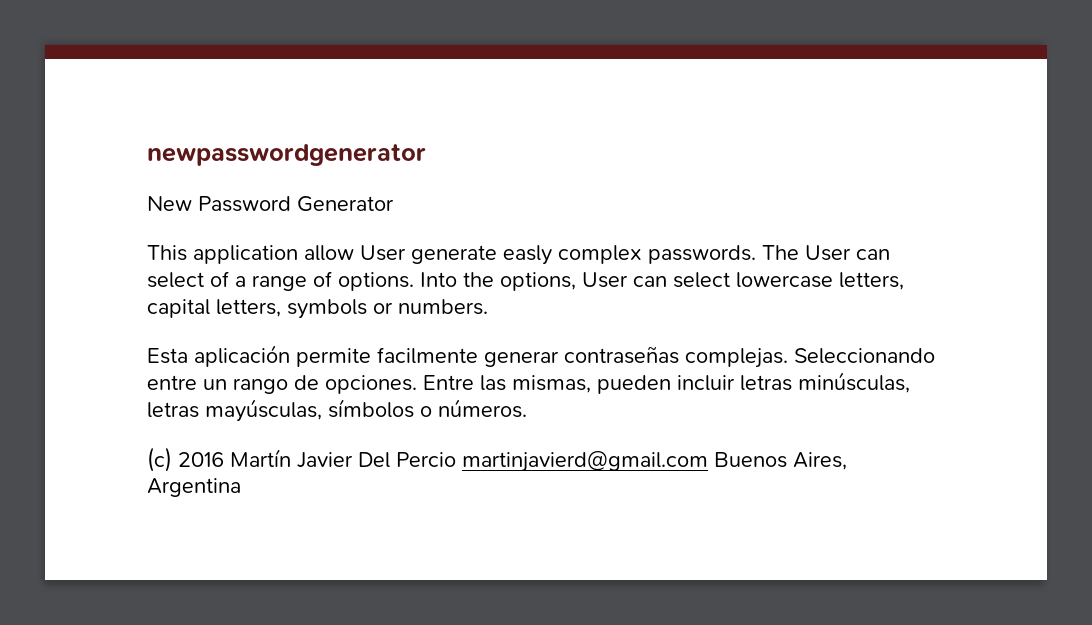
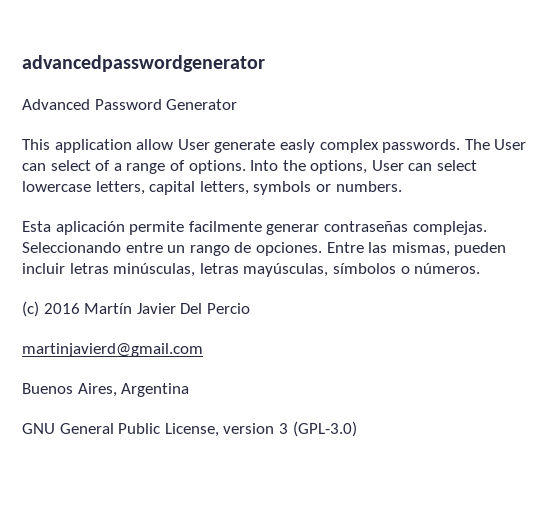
[147,144,426,166] [147,196,192,211] newpasswordgenerator // New -> [22,55,265,72] [22,99,90,110] advancedpasswordgenerator // Advanced
(456, 459) none -> (250, 308) //
(708, 461) none -> (203, 350) //
(241, 487) none -> [22,421,357,437] // GNU General Public License, version 3 (GPL-3.0)

